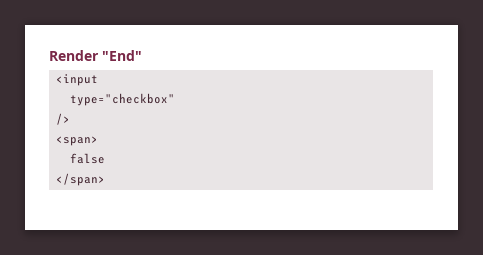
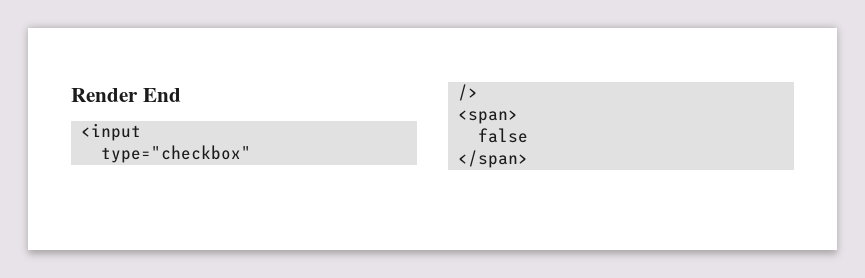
[102,50,142,61] "End" -> [142,88,181,102] End

